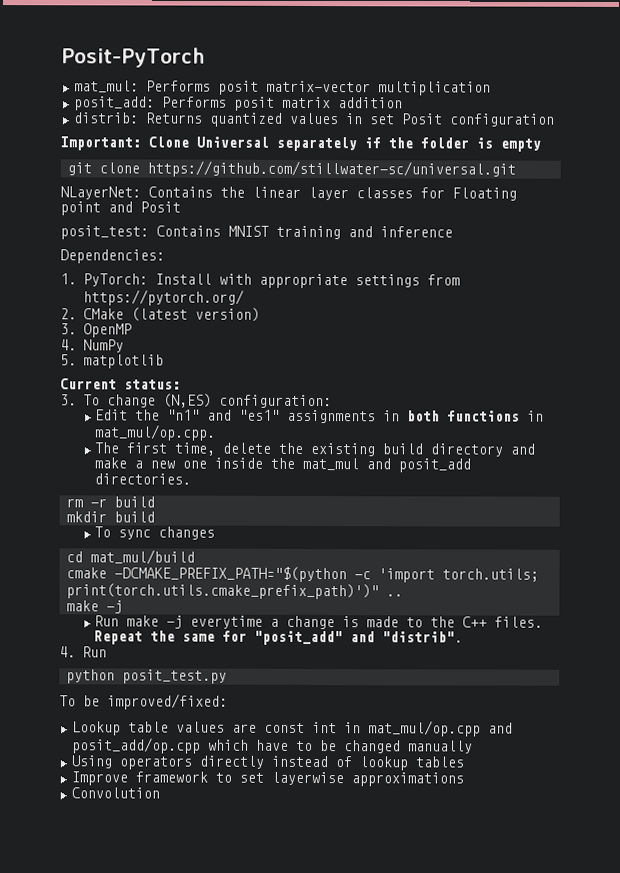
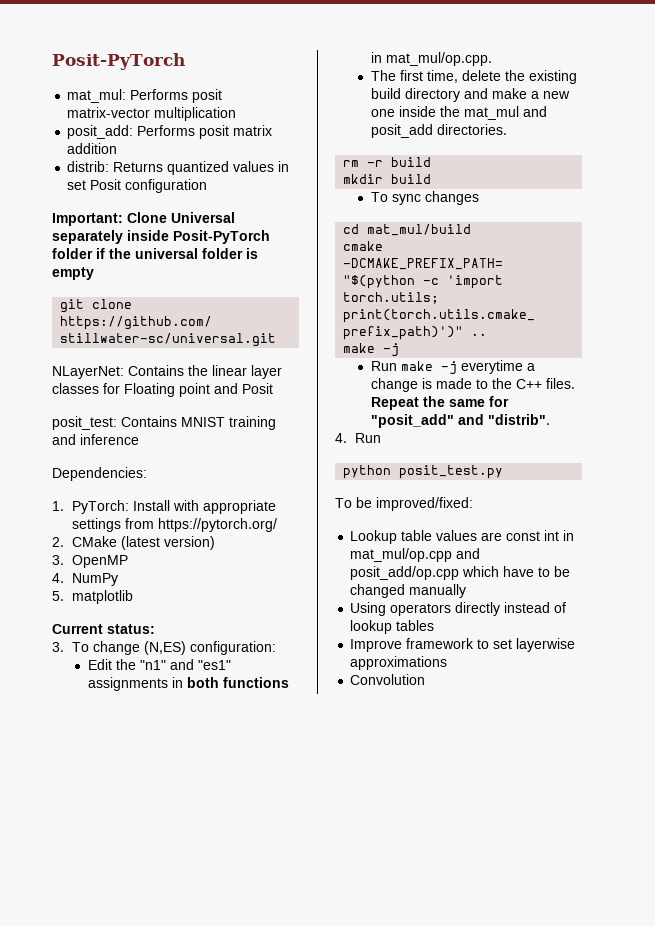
(357, 144) none -> [127,230,270,244] [52,248,93,259] inside Posit-PyTorch folder
(413, 143) none -> [135,248,198,259] universal

